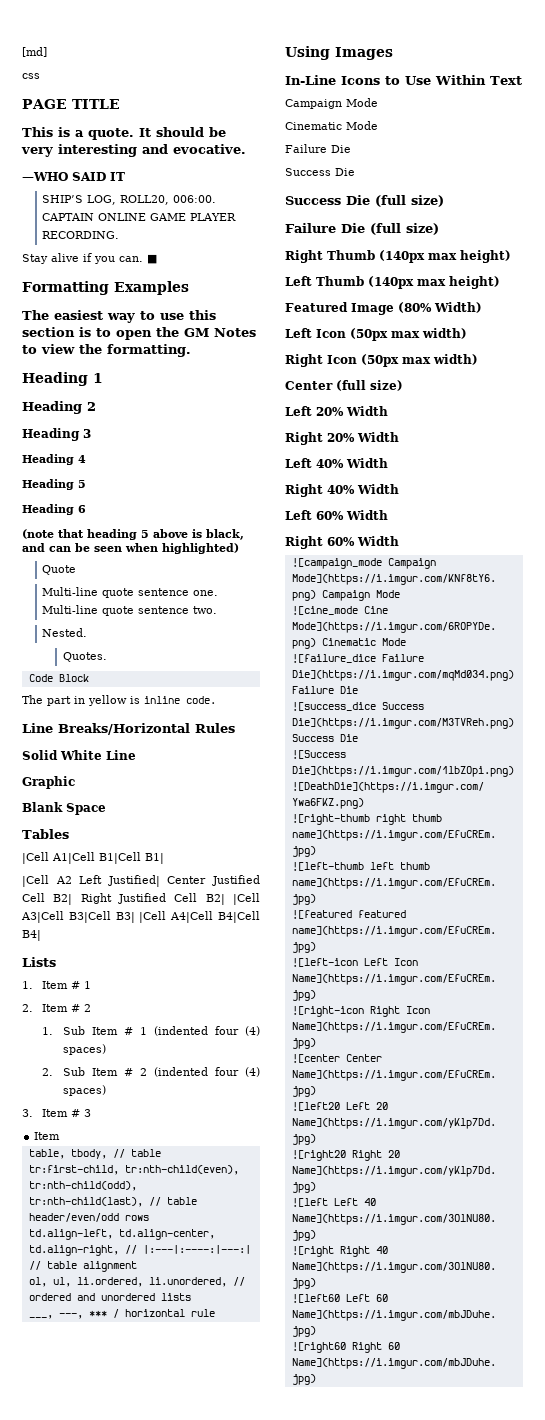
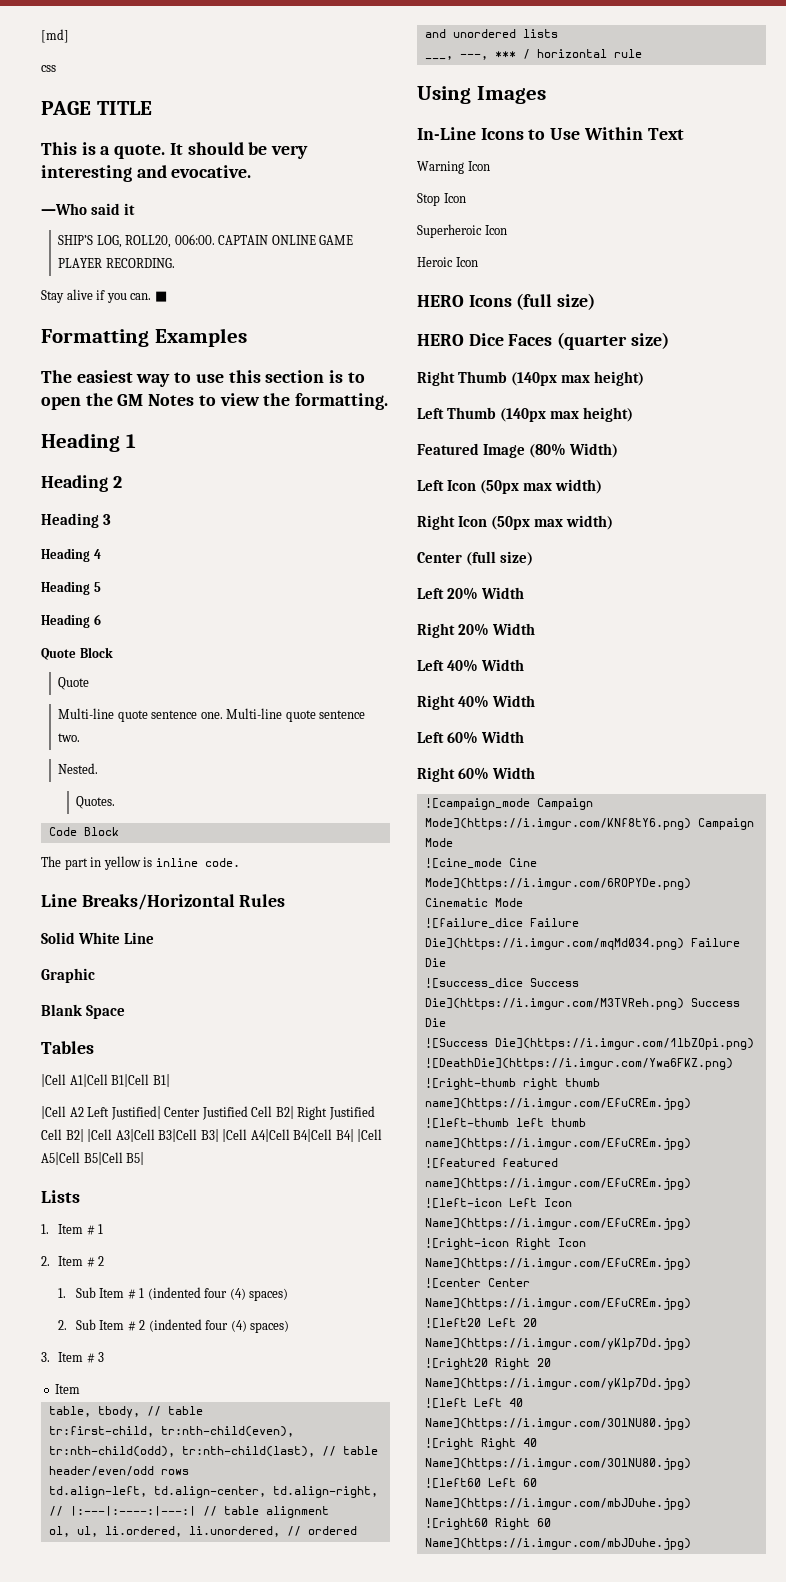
[22,172,125,181] —WHO SAID IT -> [41,203,136,215] —Who said it
[22,529,244,540] [22,543,239,554] (note that heading 5 above is black, and can be seen when highlighted) -> [41,647,113,660] Quote Block
(41, 935) none -> [357,1129,383,1142] [41,1152,145,1165] |Cell A5|Cell B5|Cell B5|
[285,98,378,109] [285,121,378,130] [285,144,351,153] [285,168,355,176] [285,195,444,207] [285,223,401,235] Campaign Mode // Cinematic Mode // Failure Die // Success Die // Success Die (full size) // Failure Die (full -> [417,161,490,174] [417,193,466,206] [417,224,507,238] [417,257,478,267] [417,293,596,310] [417,332,628,350] Warning Icon // Stop Icon // Superheroic Icon // Heroic Icon // HERO Icons (full size) // HERO Dice Faces (quarter

